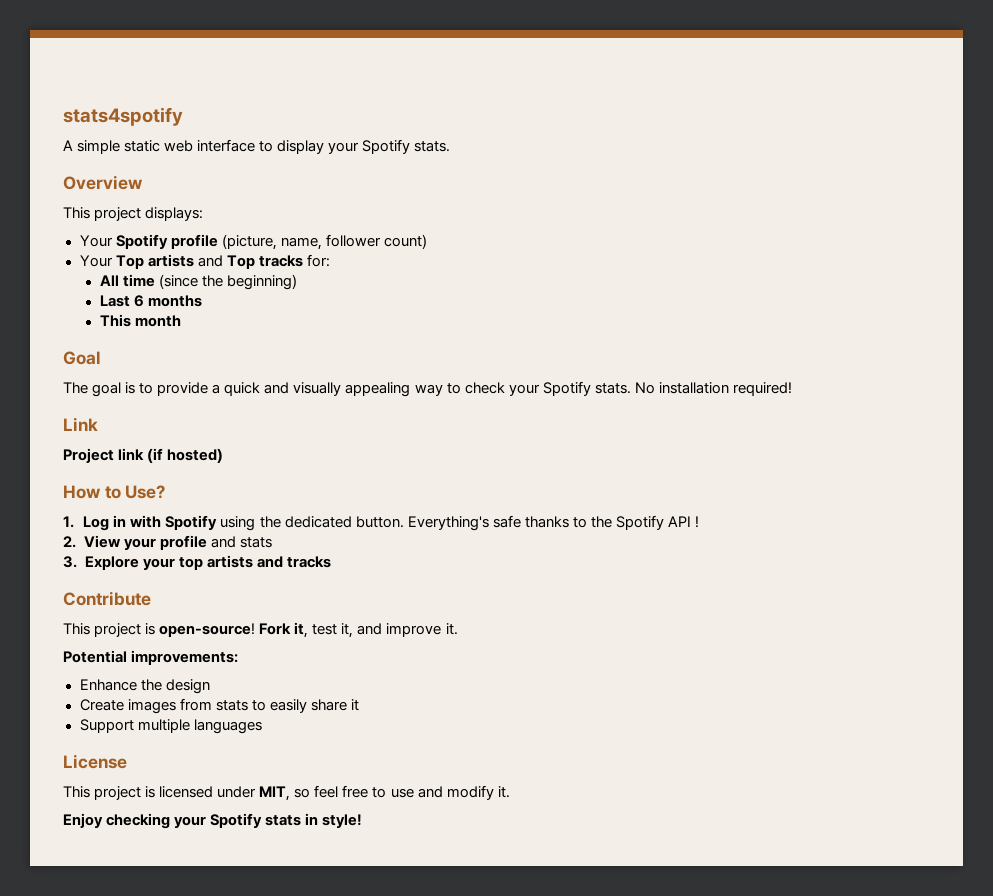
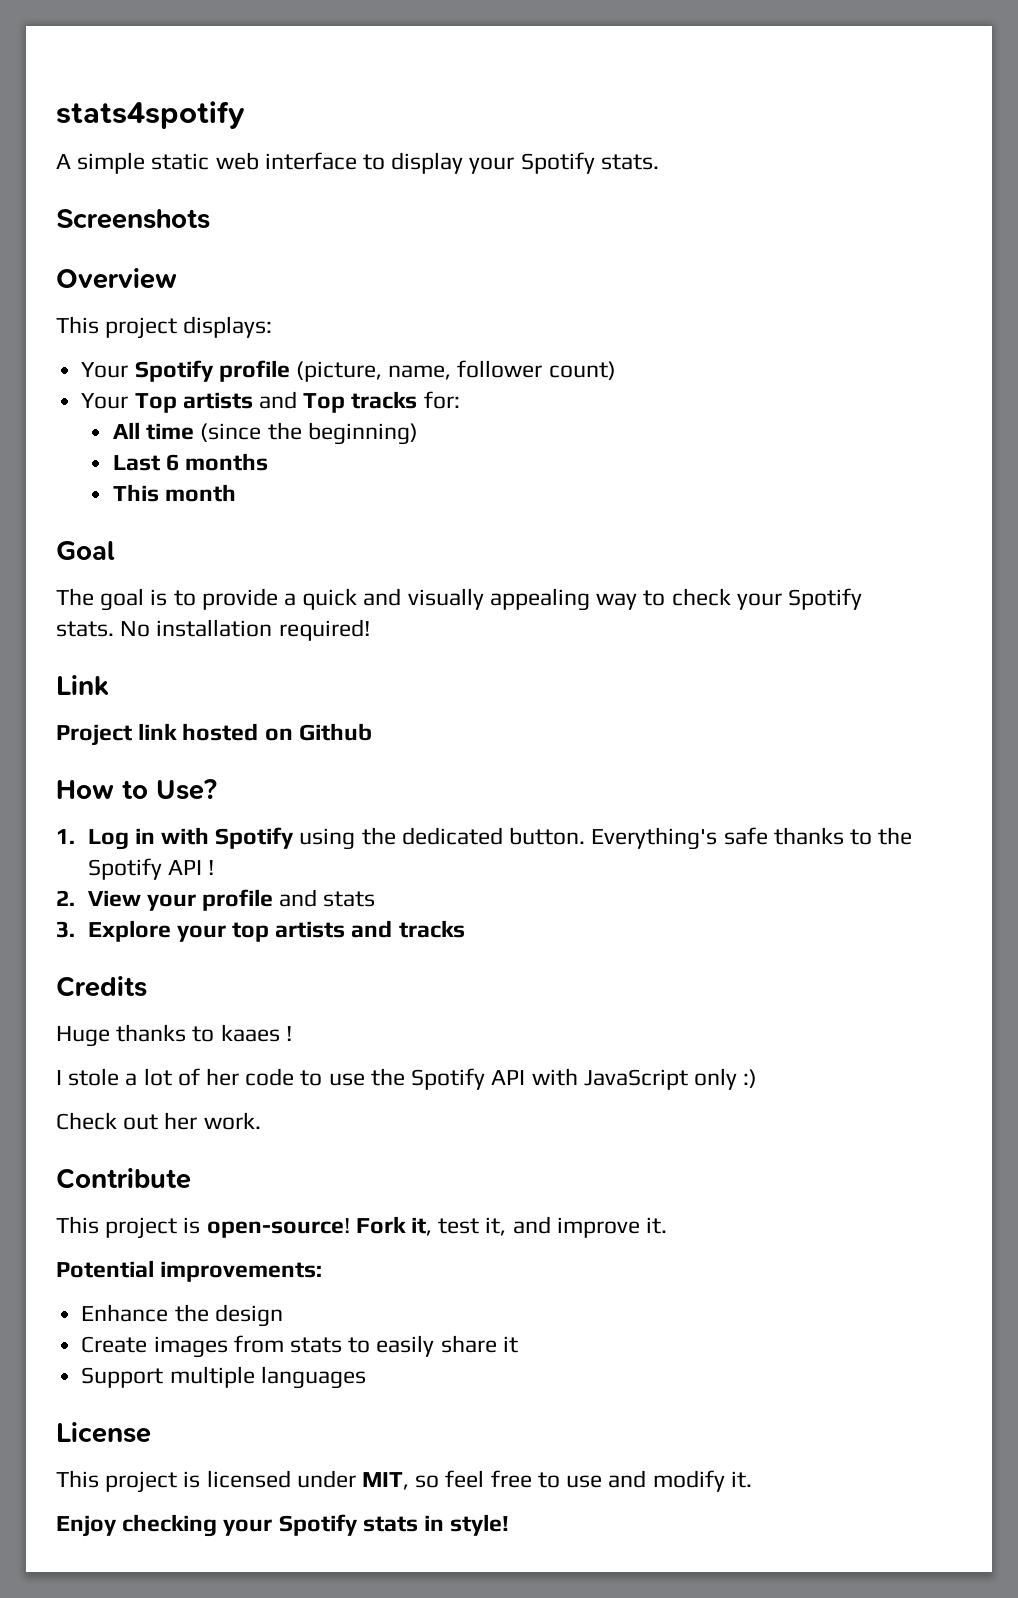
(451, 146) none -> [56,209,210,229] // Screenshots
[147,448,224,463] (if hosted) -> [182,723,372,741] hosted on Github
(331, 562) none -> [56,976,147,997] [56,1024,292,1047] [56,1068,758,1090] [56,1112,261,1130] // Credits // Huge thanks to kaaes ! // I stole a lot of her code to use the Spotify API with JavaScript only :) // Check out her work.

